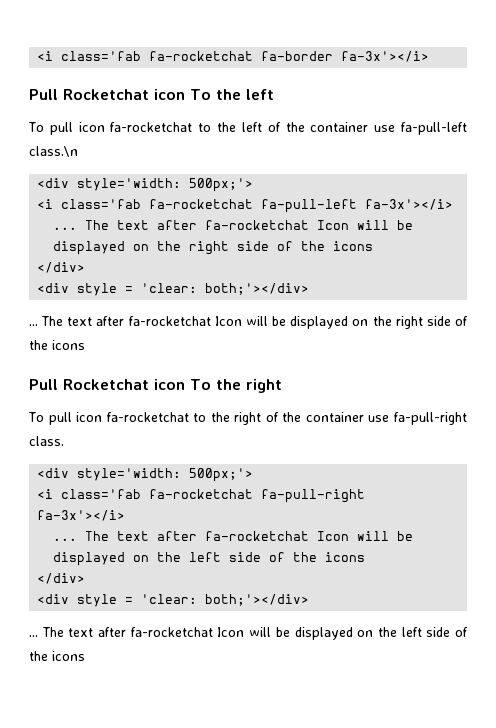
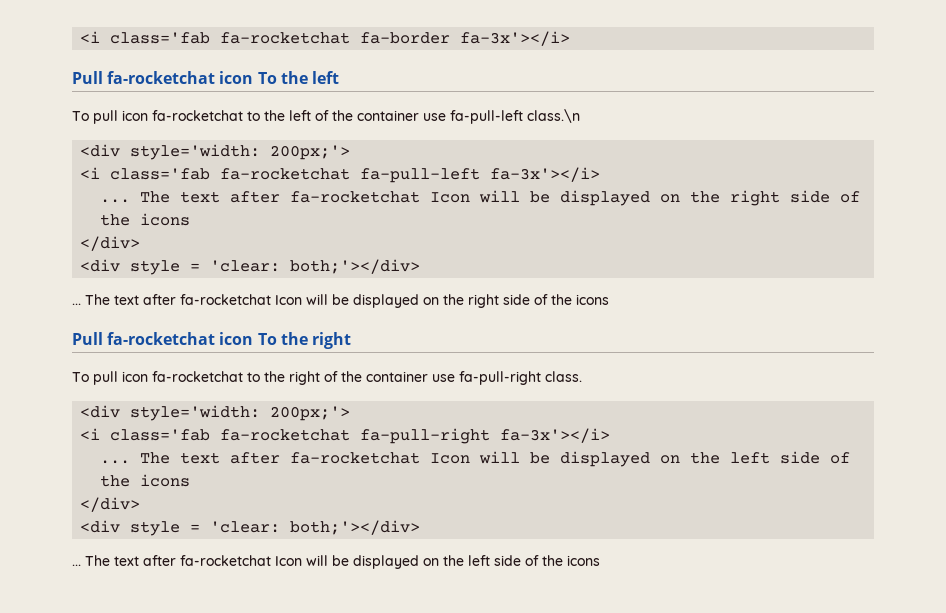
[63,89,149,100] Rocketchat -> [107,71,216,84] fa-rocketchat
[189,178,254,192] 500px;'> -> [270,145,351,160] 200px;'>
[63,379,149,390] Rocketchat -> [107,332,216,345] fa-rocketchat
[189,468,254,482] 500px;'> -> [270,406,351,421] 200px;'>

